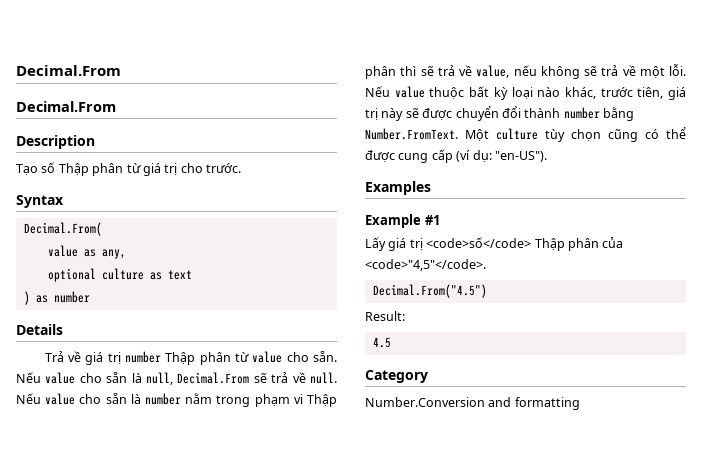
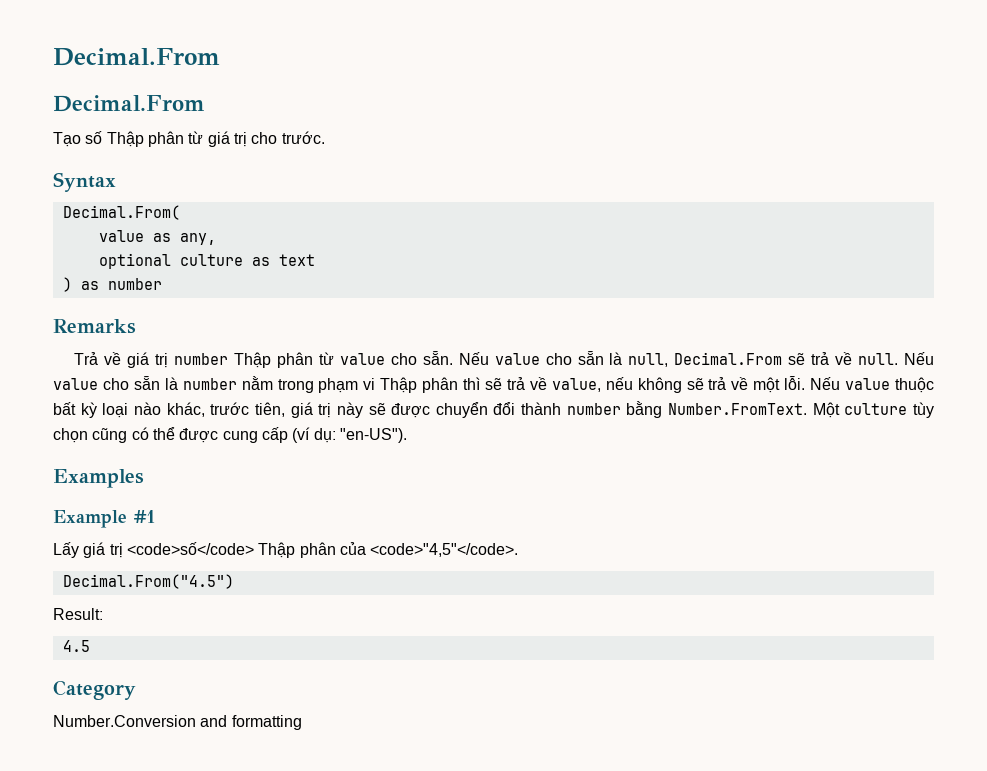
[16,135,95,149] // Description -> (205, 103) none
[16,324,63,335] Details -> [53,319,136,334] Remarks

